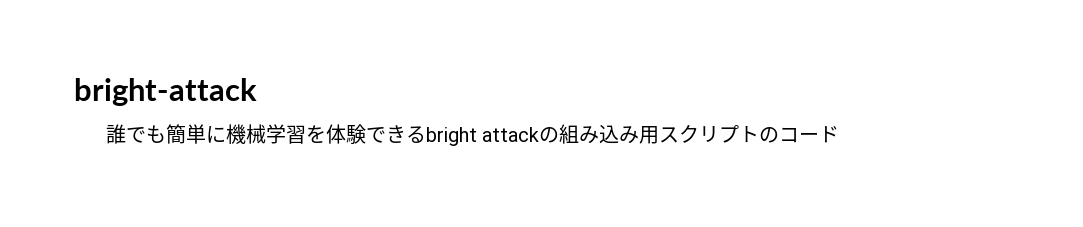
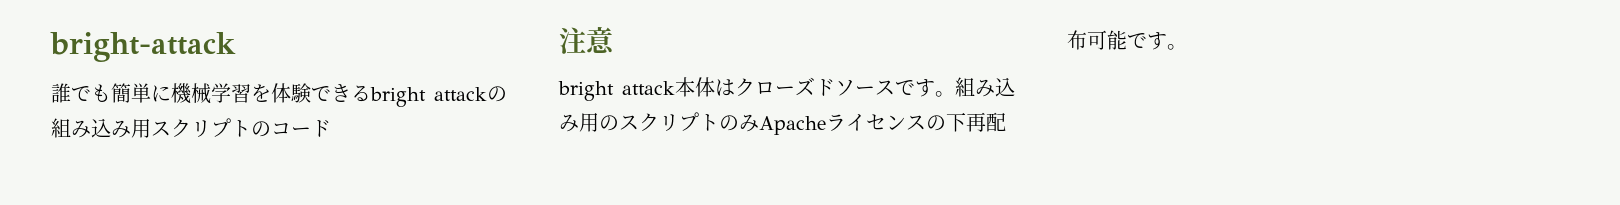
(840, 134) none -> [559,26,615,54] [558,77,1015,101] [559,112,1006,135] [1067,30,1187,50] // 注意 // bright attack本体はクローズドソースです。組み込み用のスクリプトのみApacheライセンスの下再配布可能です。

